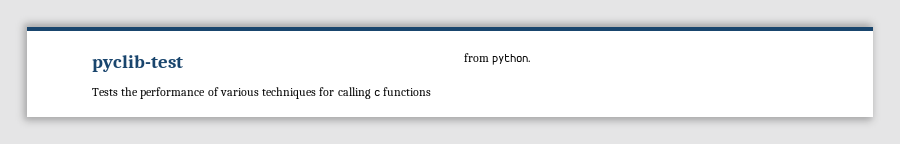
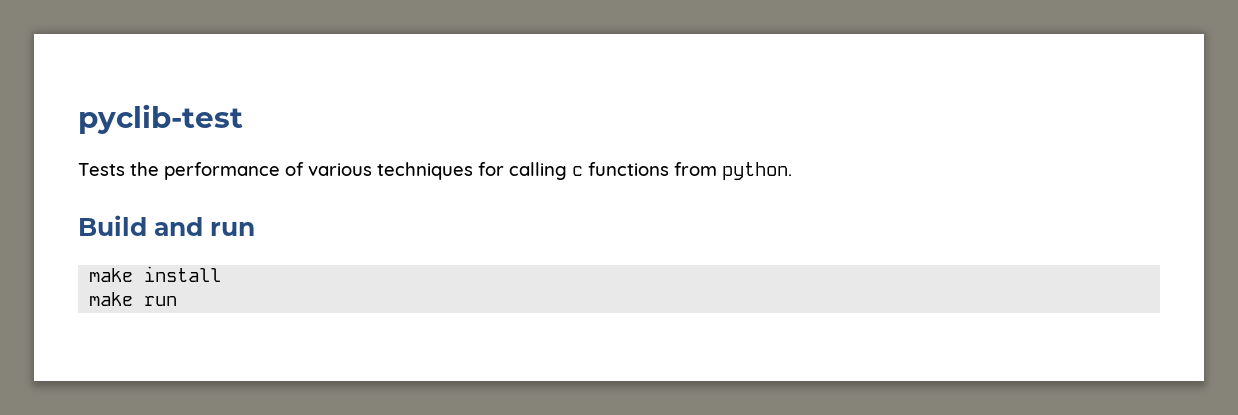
(531, 59) none -> [78,215,255,236] [89,266,222,282] [89,292,178,306] // Build and run // make install // make run

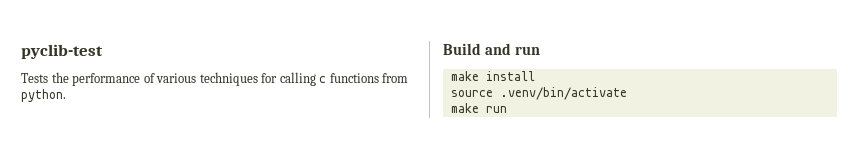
(222, 274) none -> [450,87,627,100] // source .venv/bin/activate

